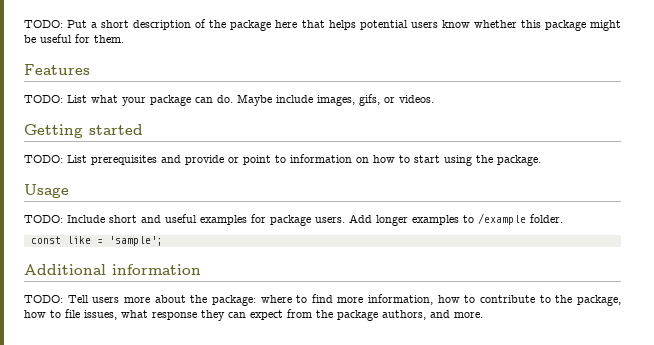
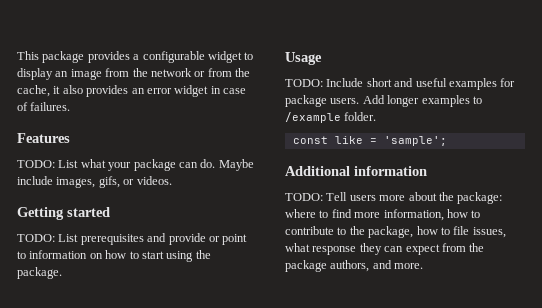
[24,19,621,31] [24,34,124,43] TODO: Put a short description of the package here that helps potential users know whether this package might be useful for them. -> [17,51,254,63] [17,68,250,80] [17,85,246,97] [17,102,71,111] This package provides a configurable widget to display an image from the network or from the cache, it also provides an error widget in case of failures.

